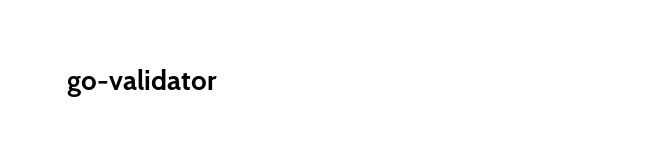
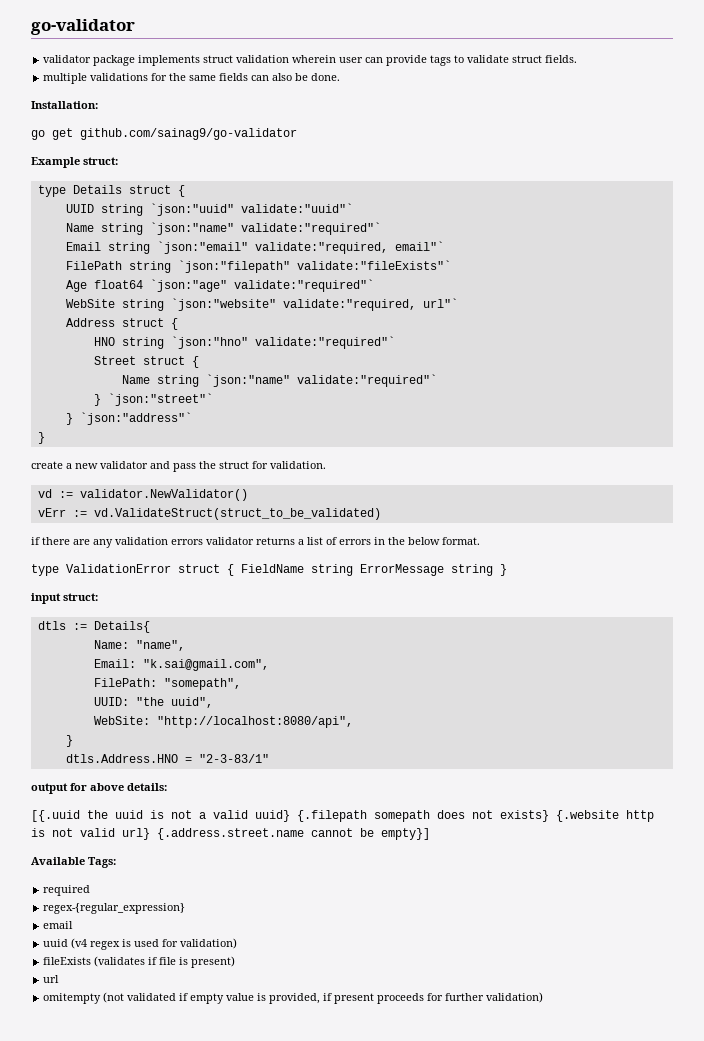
(217, 83) none -> [43,55,578,66] [43,73,341,84] [31,101,98,109] [31,128,297,140] [31,157,118,168] [37,185,185,197] [65,203,353,216] [65,222,381,235] [65,241,444,254] [65,260,451,273] [65,279,374,292] [65,298,458,311] [65,318,178,330] [93,336,395,349] [93,356,199,368] [121,374,437,387] [93,393,213,406] [65,412,192,425] [37,432,45,444] [31,461,326,472] [37,489,248,501] [37,508,381,520] [31,537,480,548] [31,564,507,576] [31,593,98,604] [37,621,150,633] [93,640,185,651] [93,659,269,671] [93,678,241,690] [93,697,213,708] [93,716,353,728] [65,735,73,747] [65,754,269,763] [31,783,167,794] [31,810,654,822] [31,828,430,840] [31,857,116,868] [43,885,91,896] [43,903,186,914] [43,921,74,929] [43,938,238,950] [43,956,236,968] [43,975,60,983] [43,992,544,1004] // validator package implements struct validation wherein user can provide tags to validate struct fields. // multiple validations for the same fields can also be done. // Installation: // go get github.com/sainag9/go-validator // Example struct: // type Details struct { // UUID string `json:"uuid" validate:"uuid"` // Name string `json:"name" validate:"required"` // Email string `json:"email" validate:"required, email"` // FilePath string `json:"filepath" validate:"fileExists"` // Age float64 `json:"age" validate:"required"` // WebSite string `json:"website" validate:"required, url"` // Address struct { // HNO string `json:"hno" validate:"required"` // Street struct { // Name string `json:"name" validate:"required"` // } `json:"street"` // } `json:"address"` // } // create a new validator and pass the struct for validation. // vd := validator.NewValidator() // vErr := vd.ValidateStruct(struct_to_be_validated) // if there are any validation errors validator returns a list of errors in the below format. // type ValidationError struct { FieldName string ErrorMessage string } // input struct: // dtls := Details{ // Name: "name", // Email: "k.sai@gmail.com", // FilePath: "somepath", // UUID: "the uuid", // WebSite: "http://localhost:8080/api", // } // dtls.Address.HNO = "2-3-83/1" // output for above details: // [{.uuid the uuid is not a valid uuid} {.filepath somepath does not exists} {.website http is not valid url} {.address.street.name cannot be empty}] // Available Tags: // required // regex-{regular_expression} // email // uuid (v4 regex is used for validation) // fileExists (validates if file is present) // url // omitempty (not validated if empty value is provided, if present proceeds for further validation)

